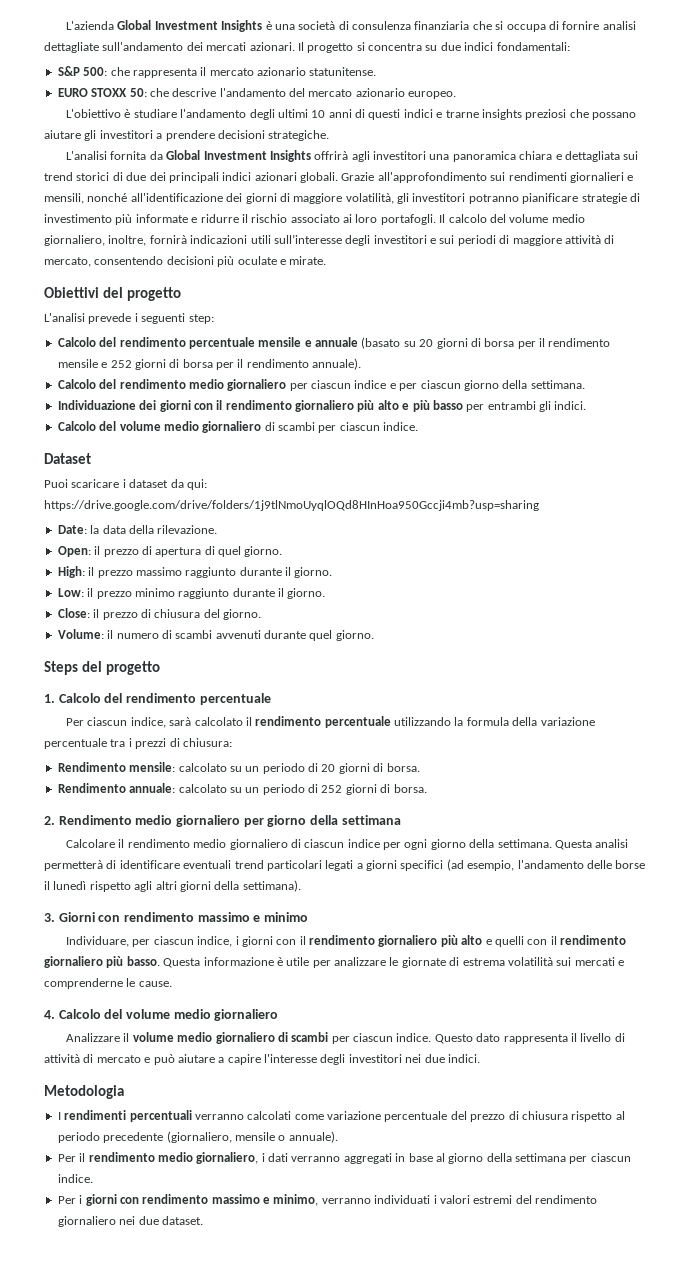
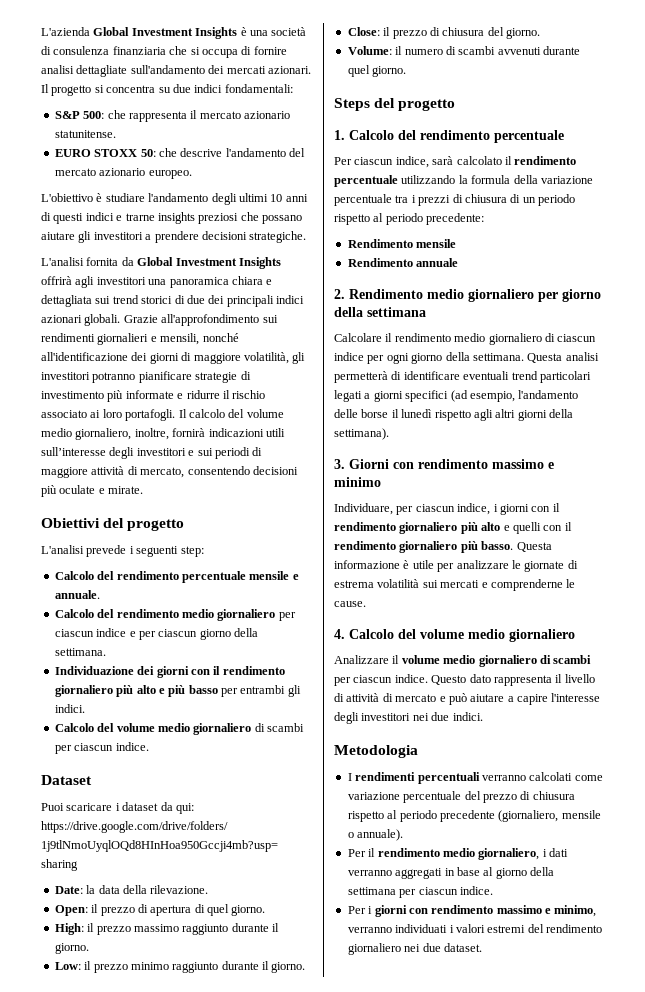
[315,337,611,349] [57,358,362,370] annuale (basato su 20 giorni di borsa per il rendimento mensile e 252 giorni di borsa per il rendimento annuale). -> [54,590,100,599] annuale.
[182,738,232,747] [57,762,420,774] [57,783,427,795] chiusura: // Rendimento mensile: calcolato su un periodo di 20 giorni di borsa. // Rendimento annuale: calcolato su un periodo di 252 giorni di borsa. -> [464,194,575,206] [334,213,485,225] [347,239,457,248] [347,258,459,267] chiusura di un periodo rispetto al periodo precedente: // Rendimento mensile // Rendimento annuale

